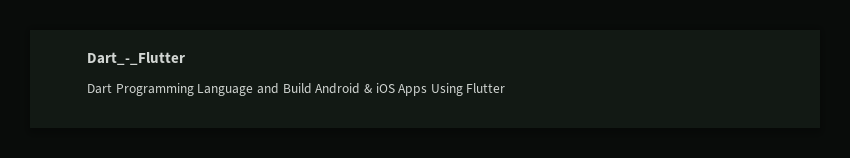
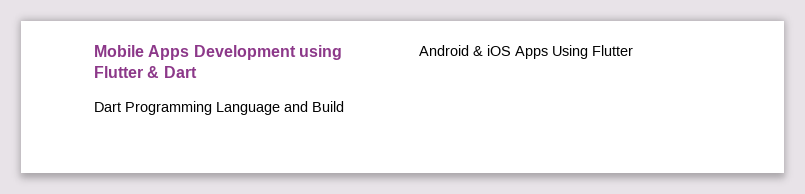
[87,52,185,65] Dart_-_Flutter -> [94,45,342,60] [94,66,197,78] Mobile Apps Development using Flutter & Dart

